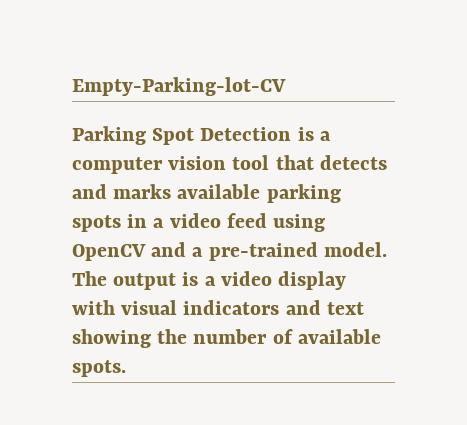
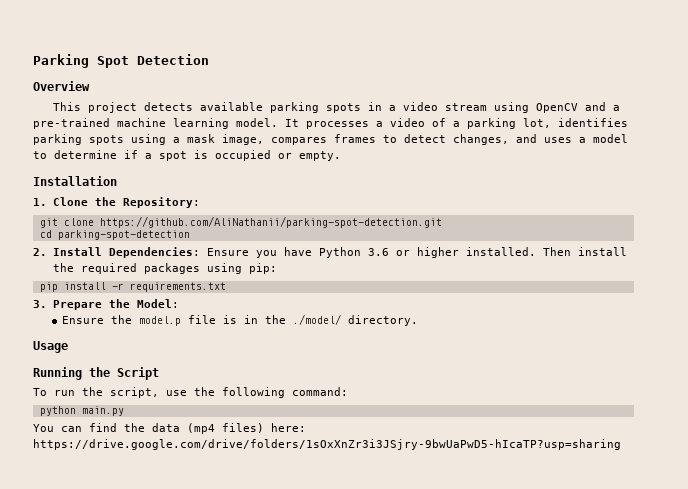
[72,77,286,96] Empty-Parking-lot-CV // -> (33, 61) none
[297,127,331,141] [72,155,387,174] [72,184,172,199] is a computer vision tool that detects and marks -> [33,81,90,91] [52,102,193,113] // Overview // This project detects
[226,213,267,228] feed -> [444,103,487,111] stream
[323,242,387,257] [72,271,347,290] [72,300,364,315] [72,329,381,348] [72,360,126,377] model. The output is a video display with visual indicators and text showing the number of available spots. -> [117,118,628,129] [33,134,628,145] [33,150,341,161] [33,176,117,186] [33,197,200,208] [39,216,442,228] [39,230,190,240] [33,247,627,258] [52,263,277,274] [39,282,226,292] [33,299,179,310] [61,314,418,326] [33,341,68,353] [33,367,159,380] [33,387,348,398] [39,406,124,416] [33,423,306,434] [33,439,621,450] machine learning model. It processes a video of a parking lot, identifies parking spots using a mask image, compares frames to detect changes, and uses a model to determine if a spot is occupied or empty. // Installation // 1. Clone the Repository: // git clone https://github.com/AliNathanii/parking-spot-detection.git // cd parking-spot-detection // 2. Install Dependencies: Ensure you have Python 3.6 or higher installed. Then install the required packages using pip: // pip install -r requirements.txt // 3. Prepare the Model: // Ensure the model.p file is in the ./model/ directory. // Usage // Running the Script // To run the script, use the following command: // python main.py // You can find the data (mp4 files) here: https://drive.google.com/drive/folders/1sOxXnZr3i3JSjry-9bwUaPwD5-hIcaTP?usp=sharing

